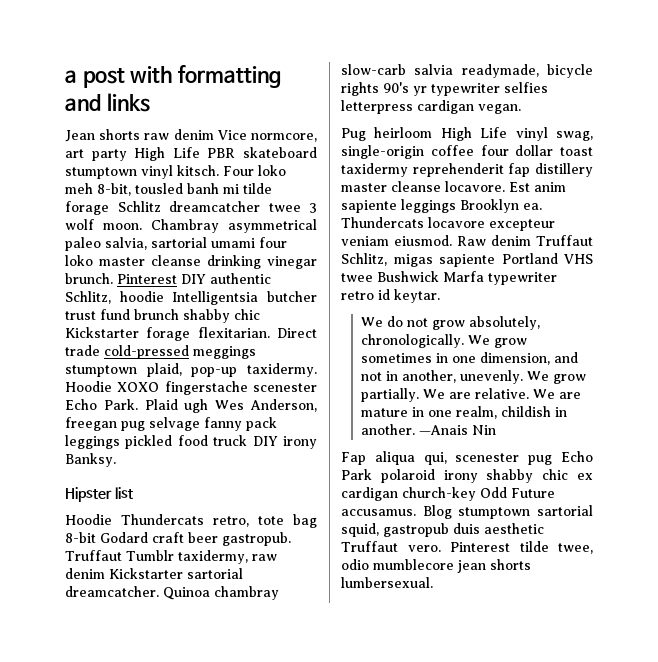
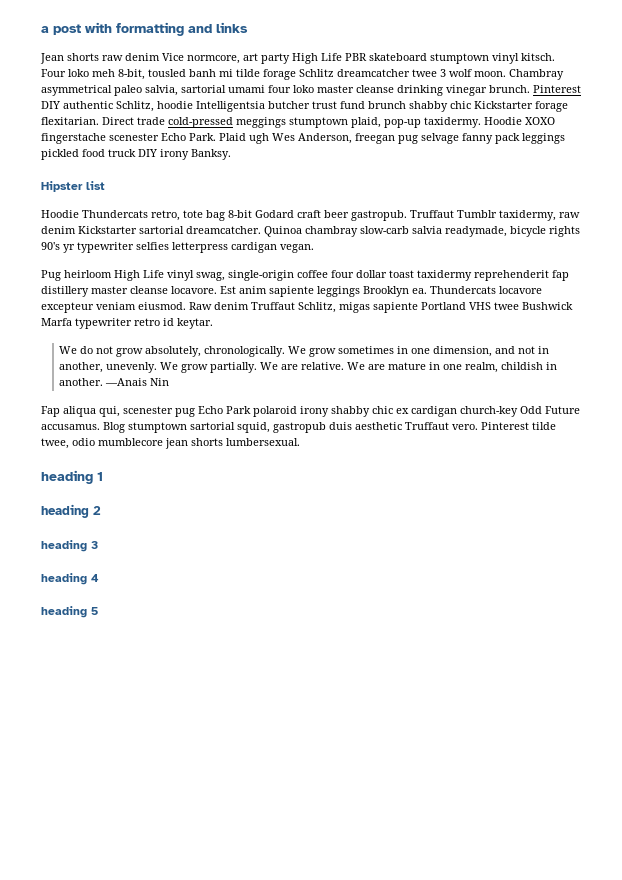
(433, 582) none -> [41,470,103,484] [41,504,101,518] [41,540,98,552] [41,573,99,585] [41,606,98,618] // heading 1 // heading 2 // heading 3 // heading 4 // heading 5

